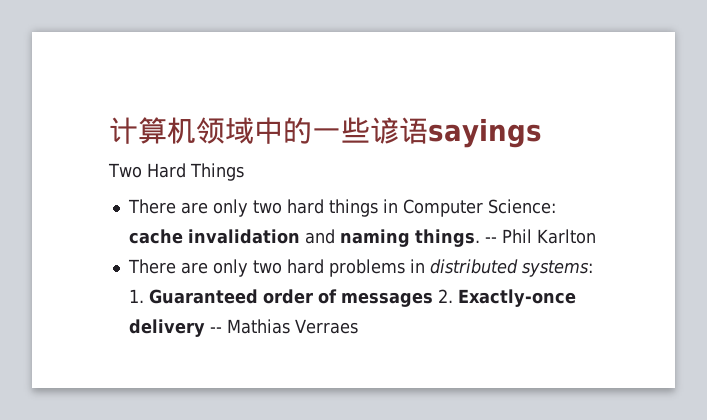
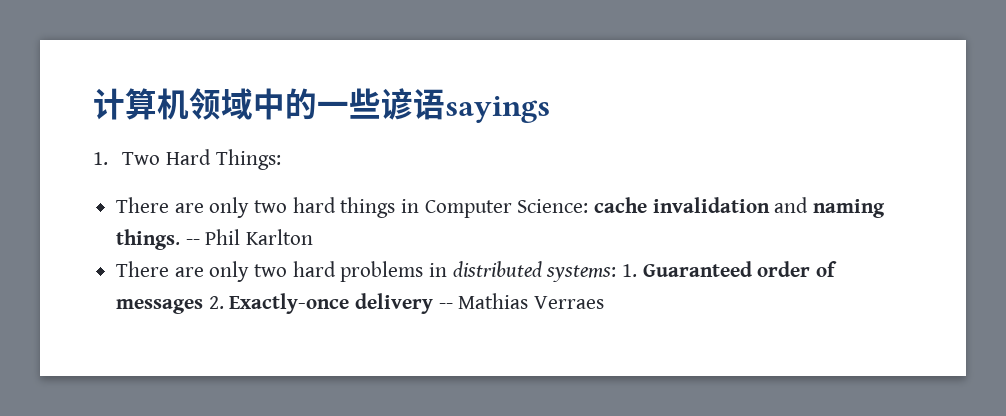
(542, 133) none -> [93,152,108,165] 1.
[189,163,244,181] Things -> [215,149,281,170] Things:

